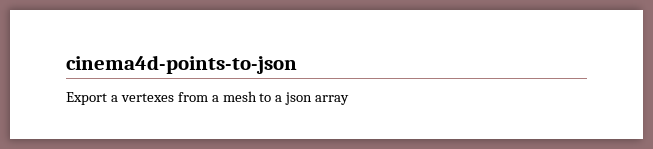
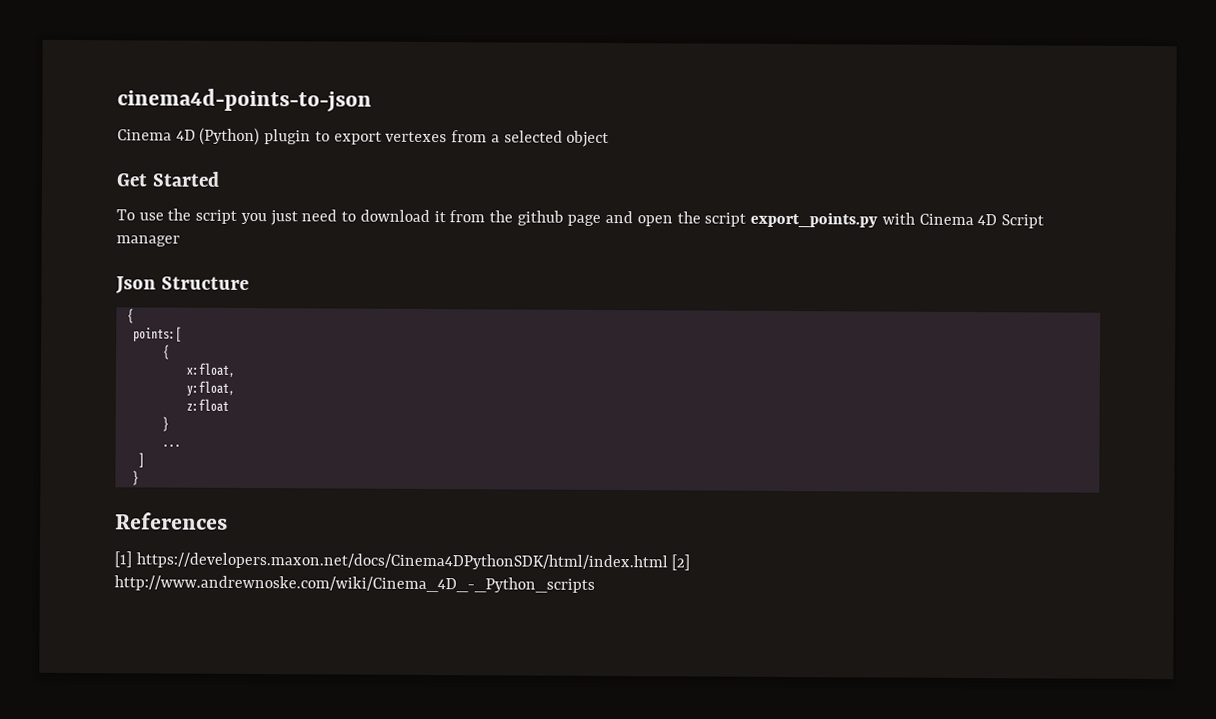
[66,91,350,105] Export a vertexes from a mesh to a json array -> [117,127,610,148] [116,171,220,187] [116,208,1044,229] [116,235,180,247] [115,276,249,294] [126,308,134,324] [132,326,182,342] [161,344,170,360] [185,362,235,378] [185,380,235,396] [185,398,229,412] [161,416,169,432] [161,444,181,448] [137,452,145,468] [131,470,139,486] [115,512,228,530] [114,551,691,571] [114,575,595,593] Cinema 4D (Python) plugin to export vertexes from a selected object // Get Started // To use the script you just need to download it from the github page and open the script export_points.py with Cinema 4D Script manager // Json Structure // { // points:[ // { // x:float, // y:float, // z:float // } // ... // ] // } // References // [1] https://developers.maxon.net/docs/Cinema4DPythonSDK/html/index.html [2] http://www.andrewnoske.com/wiki/Cinema_4D_-_Python_scripts

